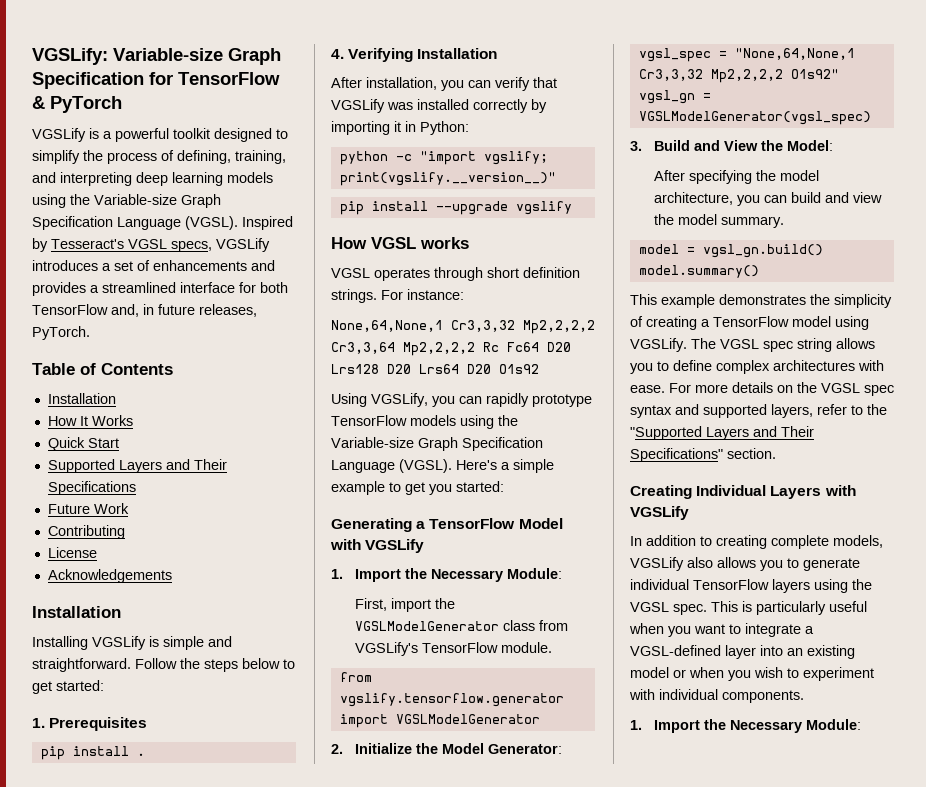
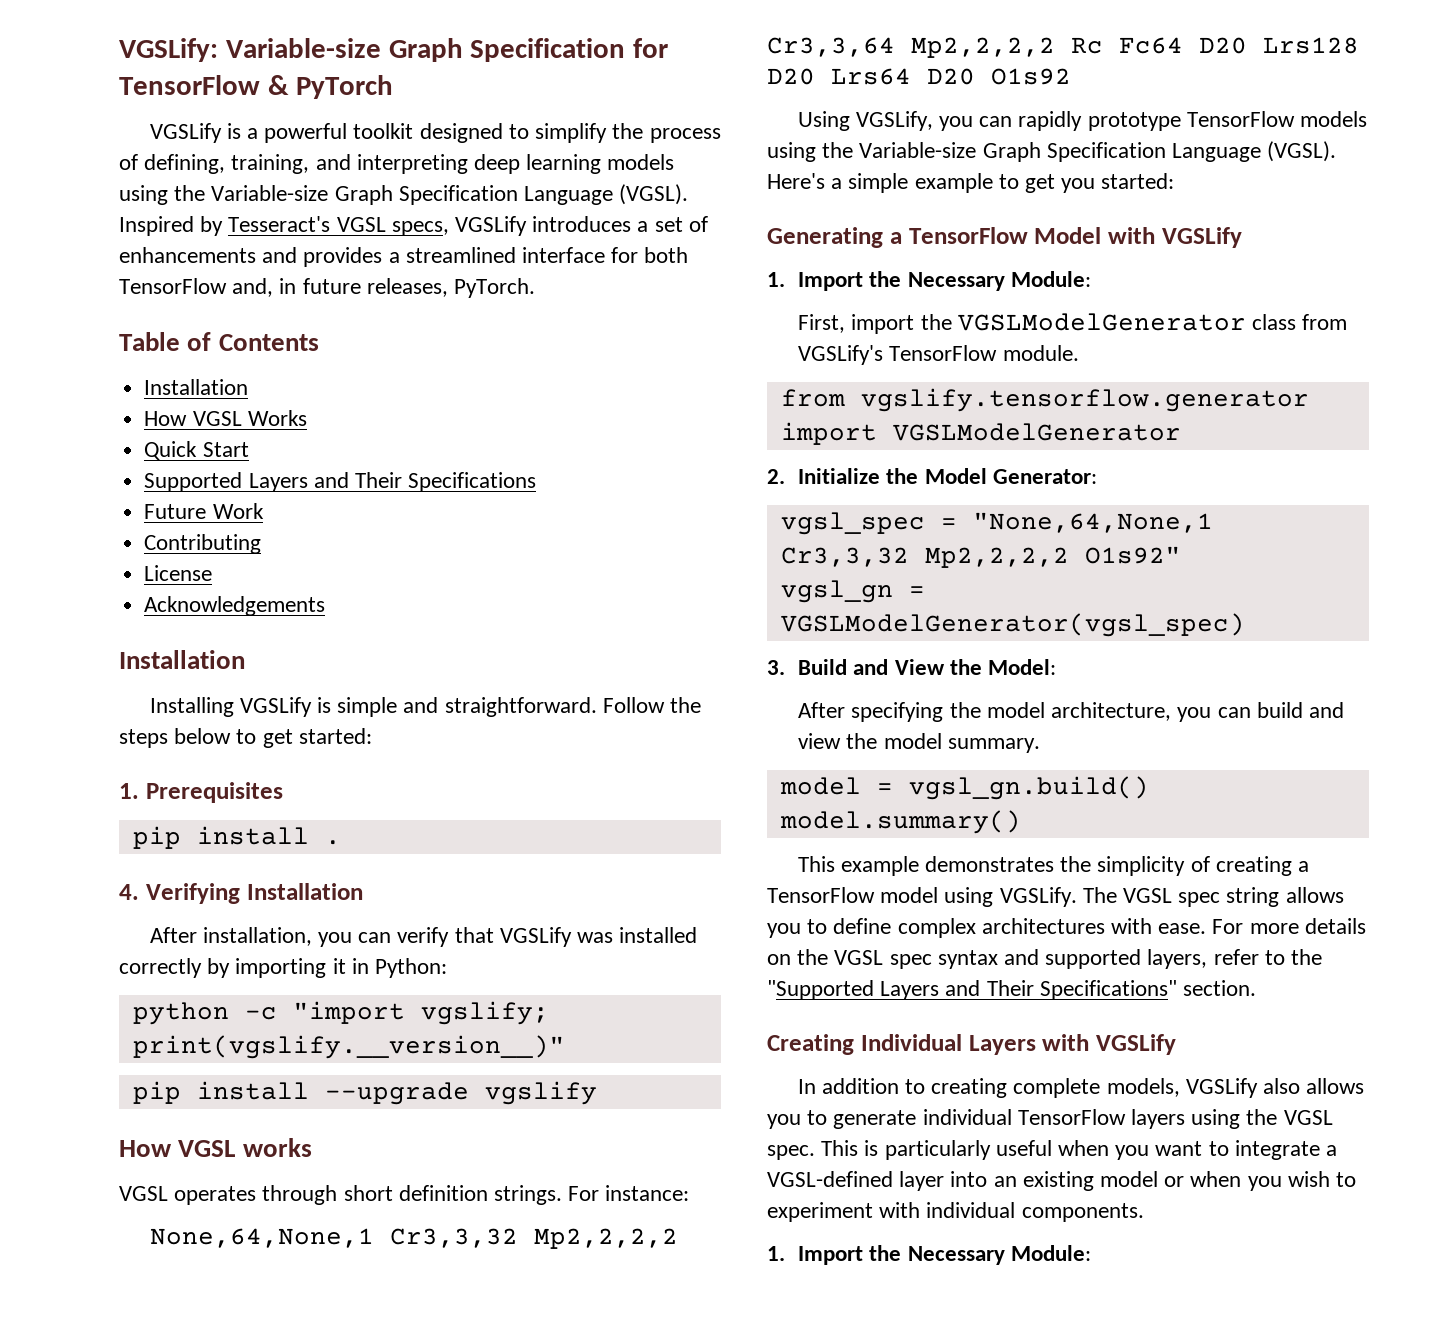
[79,416,88,426] It -> [192,411,242,426] VGSL

